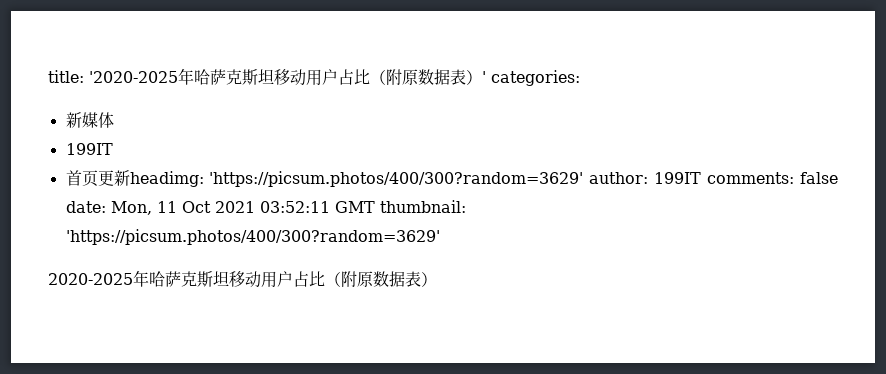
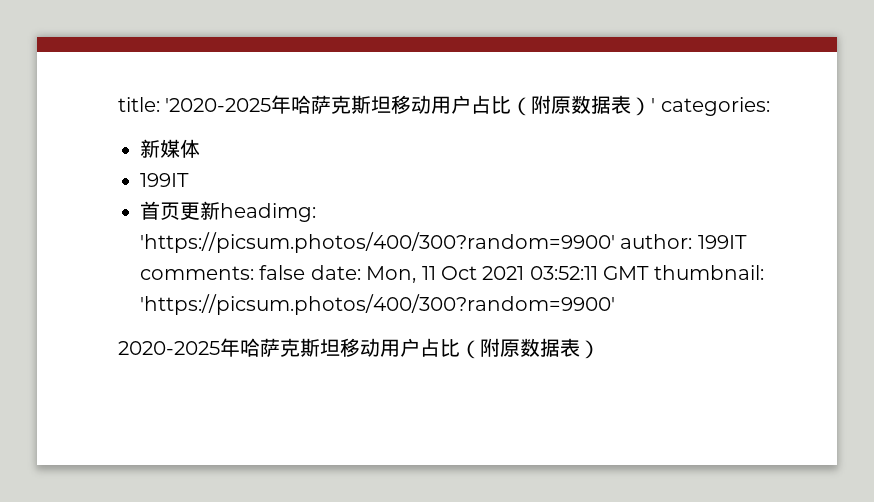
[209,171,584,187] 'https://picsum.photos/400/300?random=3629' -> [140,232,615,253] 'https://picsum.photos/400/300?random=9900'
[65,229,440,245] 'https://picsum.photos/400/300?random=3629' -> [140,294,615,315] 'https://picsum.photos/400/300?random=9900'

